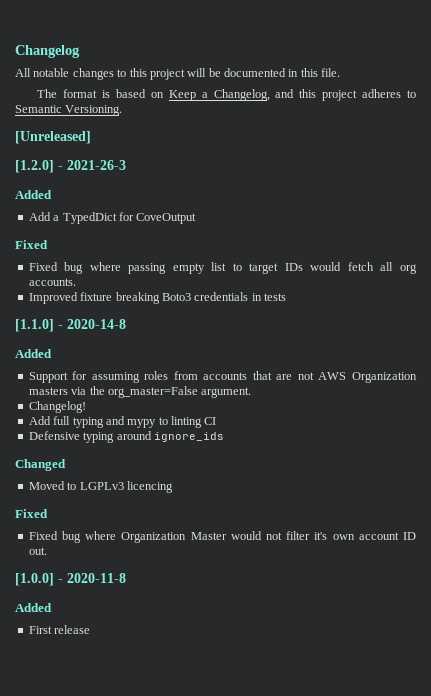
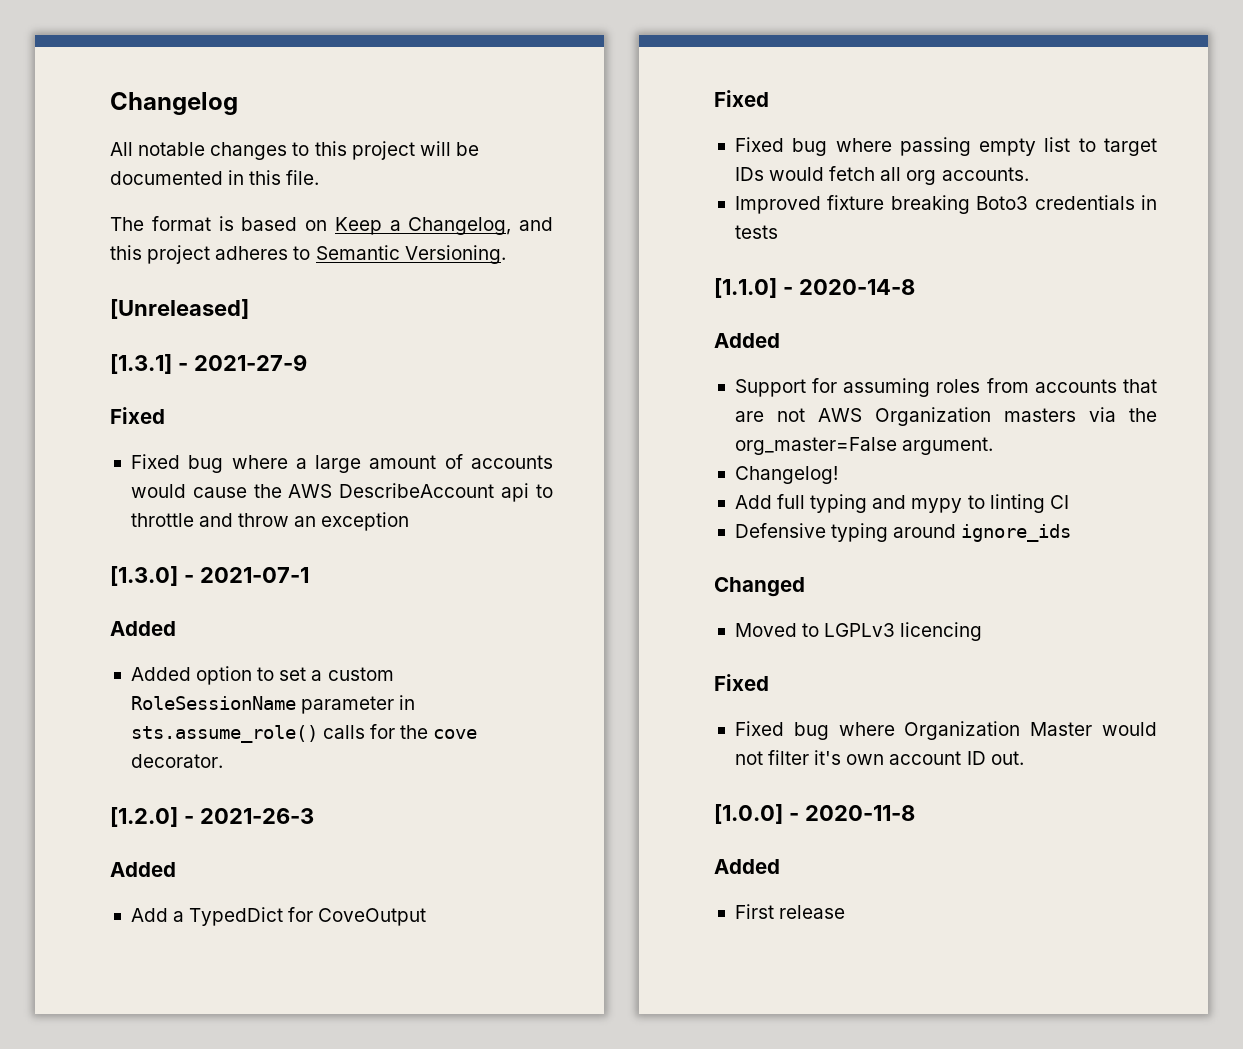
(91, 137) none -> [110,354,307,374] [110,407,165,424] [130,454,553,473] [130,483,553,502] [130,512,410,531] [110,566,309,586] [110,621,176,636] [130,666,394,685] [130,695,416,714] [130,724,478,743] [130,754,223,768] // [1.3.1] - 2021-27-9 // Fixed // Fixed bug where a large amount of accounts would cause the AWS DescribeAccount api to throttle and throw an exception // [1.3.0] - 2021-07-1 // Added // Added option to set a custom RoleSessionName parameter in sts.assume_role() calls for the cove decorator.

